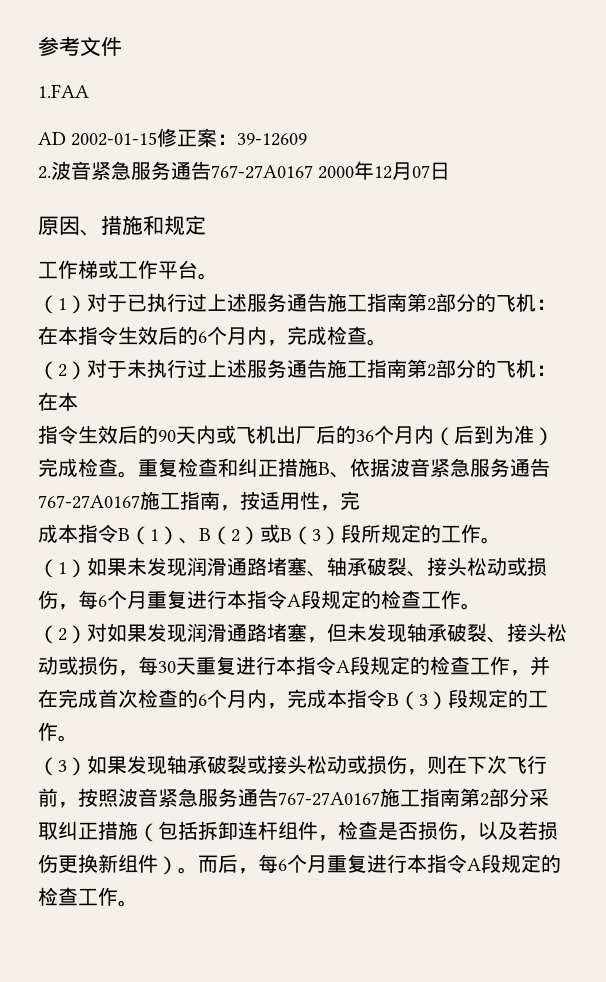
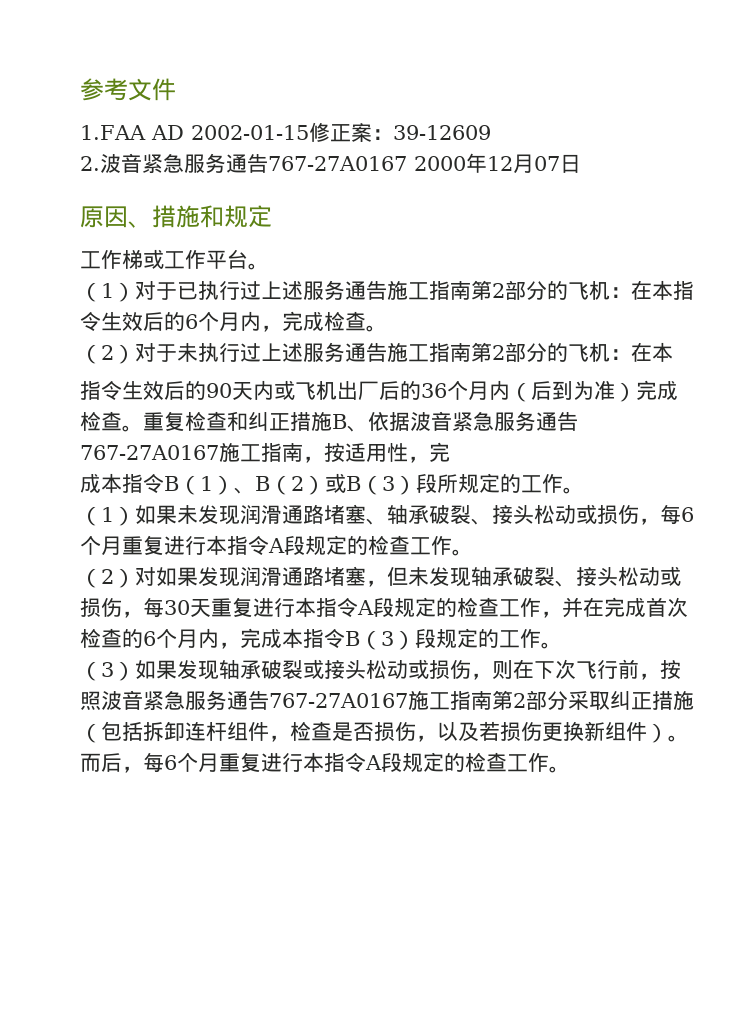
(89, 91) // -> (146, 132) none

